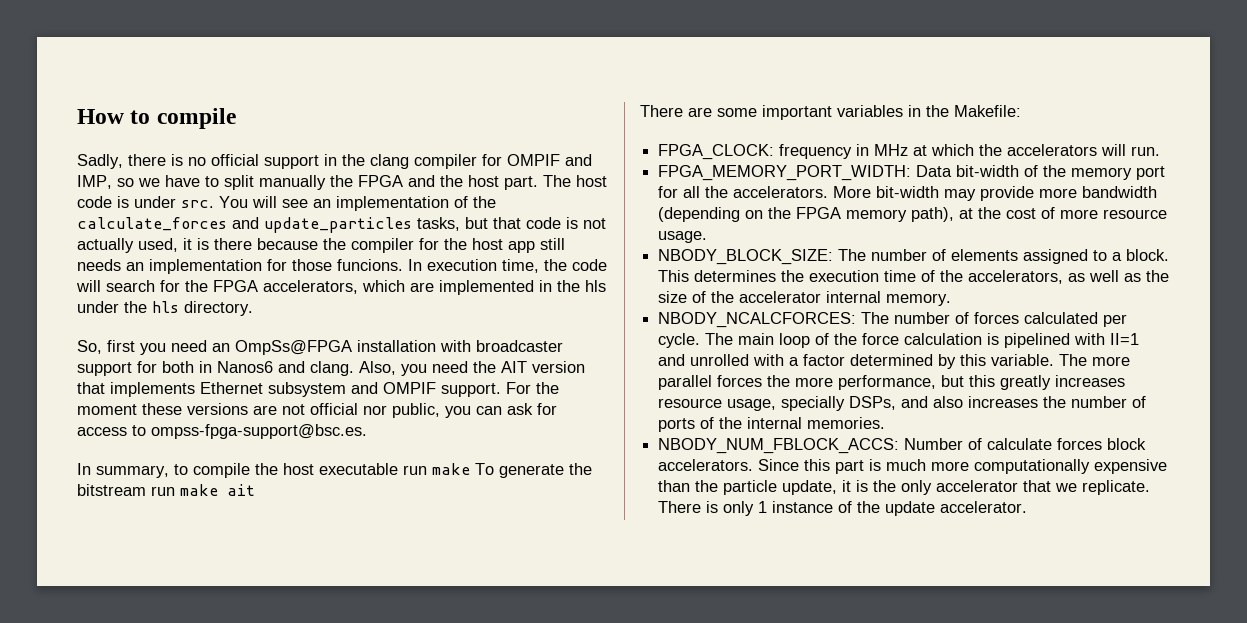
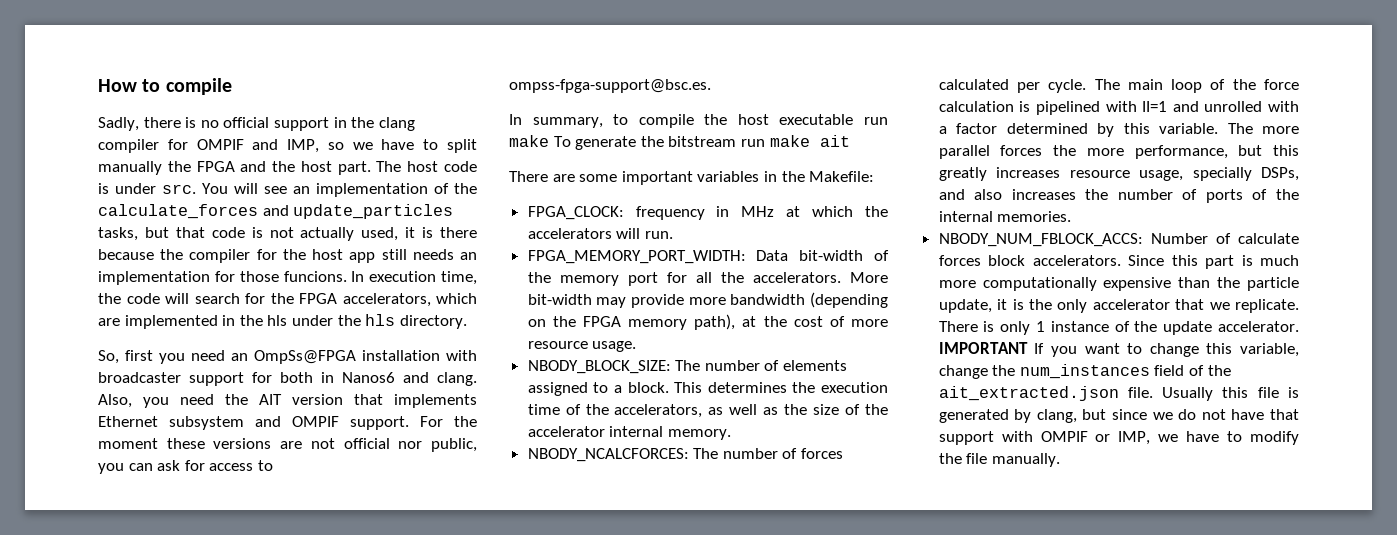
(1028, 507) none -> [938,342,1299,357] [938,364,1231,379] [938,386,1299,401] [938,409,1299,423] [938,431,1299,445] [938,453,1060,467] IMPORTANT If you want to change this variable, change the num_instances field of the ait_extracted.json file. Usually this file is generated by clang, but since we do not have that support with OMPIF or IMP, we have to modify the file manually.

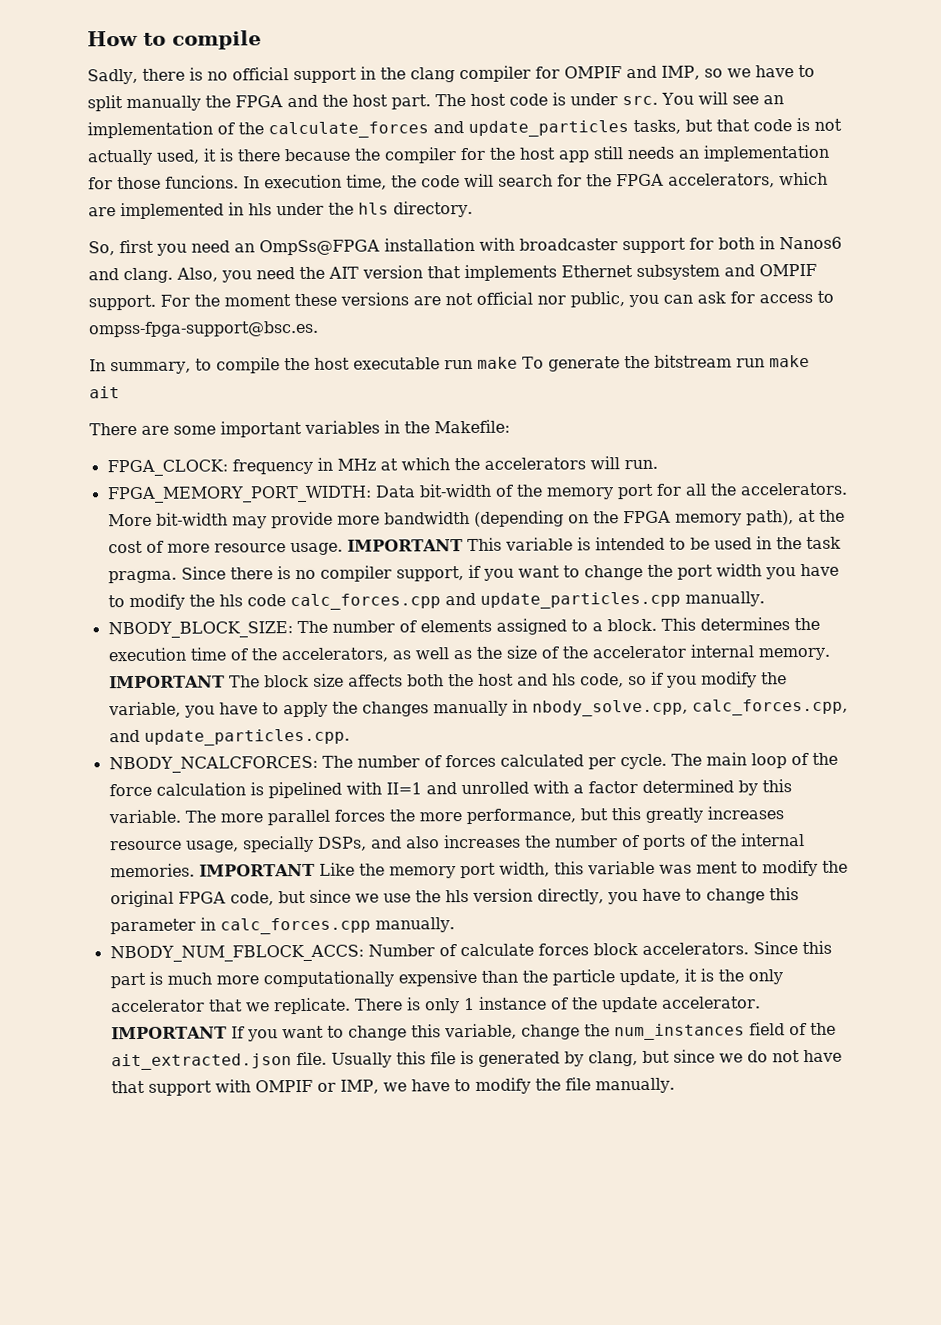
[239,315,263,326] the -> (244, 209) none
(637, 346) none -> [346,536,841,552] [107,563,839,584] [107,591,765,611] IMPORTANT This variable is intended to be used in the task pragma. Since there is no compiler support, if you want to change the port width you have to modify the hls code calc_forces.cpp and update_particles.cpp manually.
(731, 434) none -> [108,671,787,689] [107,698,848,718] [108,728,350,746] IMPORTANT The block size affects both the host and hls code, so if you modify the variable, you have to apply the changes manually in nbody_solve.cpp, calc_forces.cpp, and update_particles.cpp.
(1072, 216) none -> [198,859,848,879] [109,887,799,908] [109,917,455,935] IMPORTANT Like the memory port width, this variable was ment to modify the original FPGA code, but since we use the hls version directly, you have to change this parameter in calc_forces.cpp manually.

